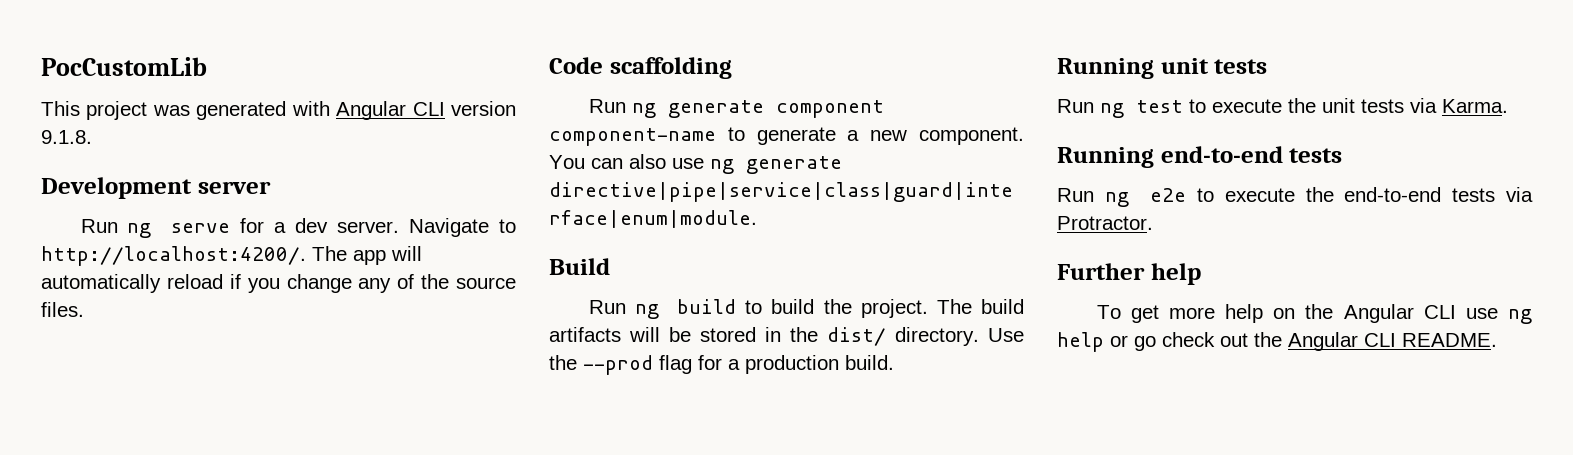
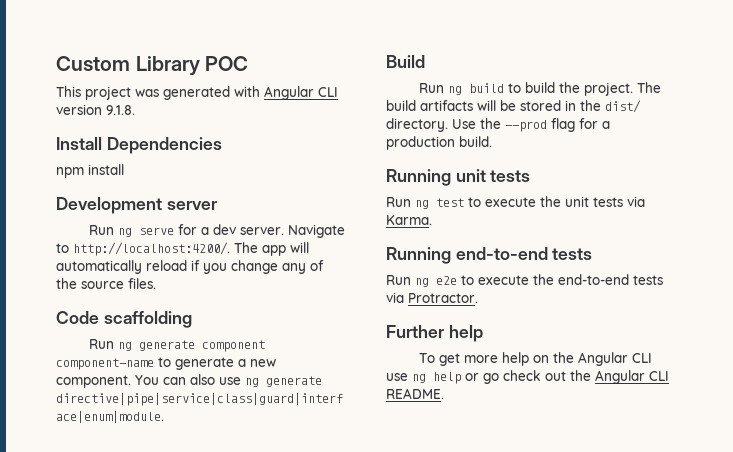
[41,57,207,76] PocCustomLib -> [56,56,249,76] Custom Library POC
(92, 137) none -> [56,137,222,154] [56,164,124,178] // Install Dependencies // npm install

